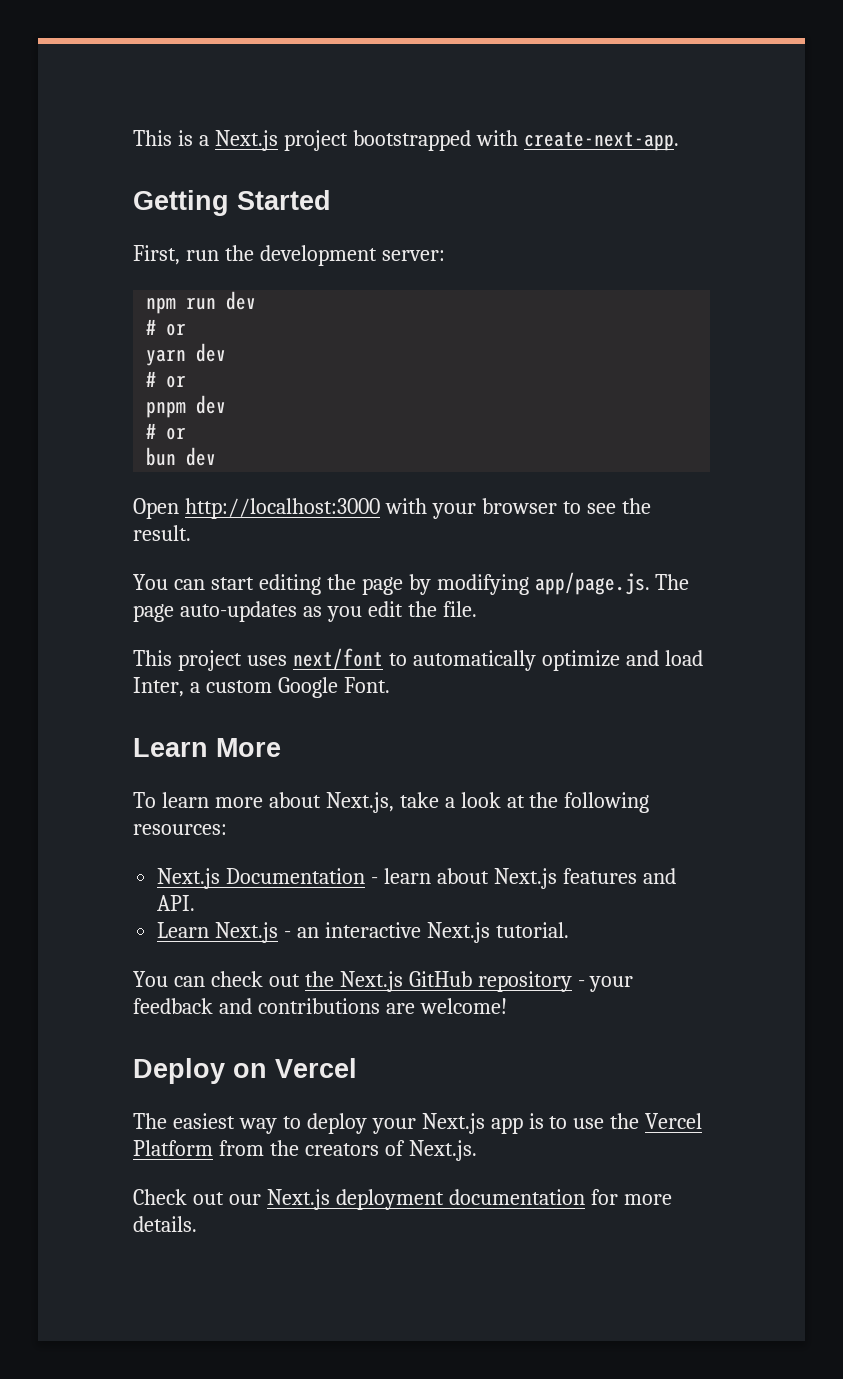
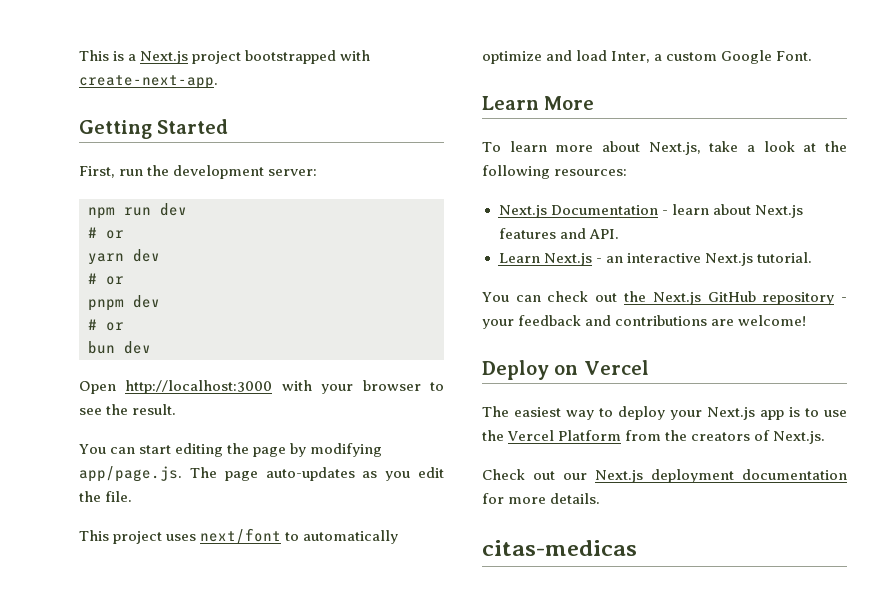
(197, 1224) none -> [482,540,637,556] // citas-medicas

